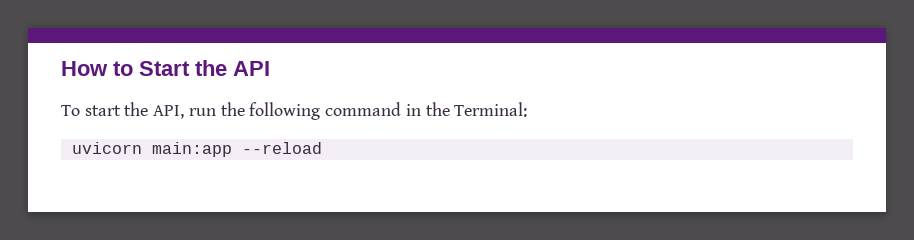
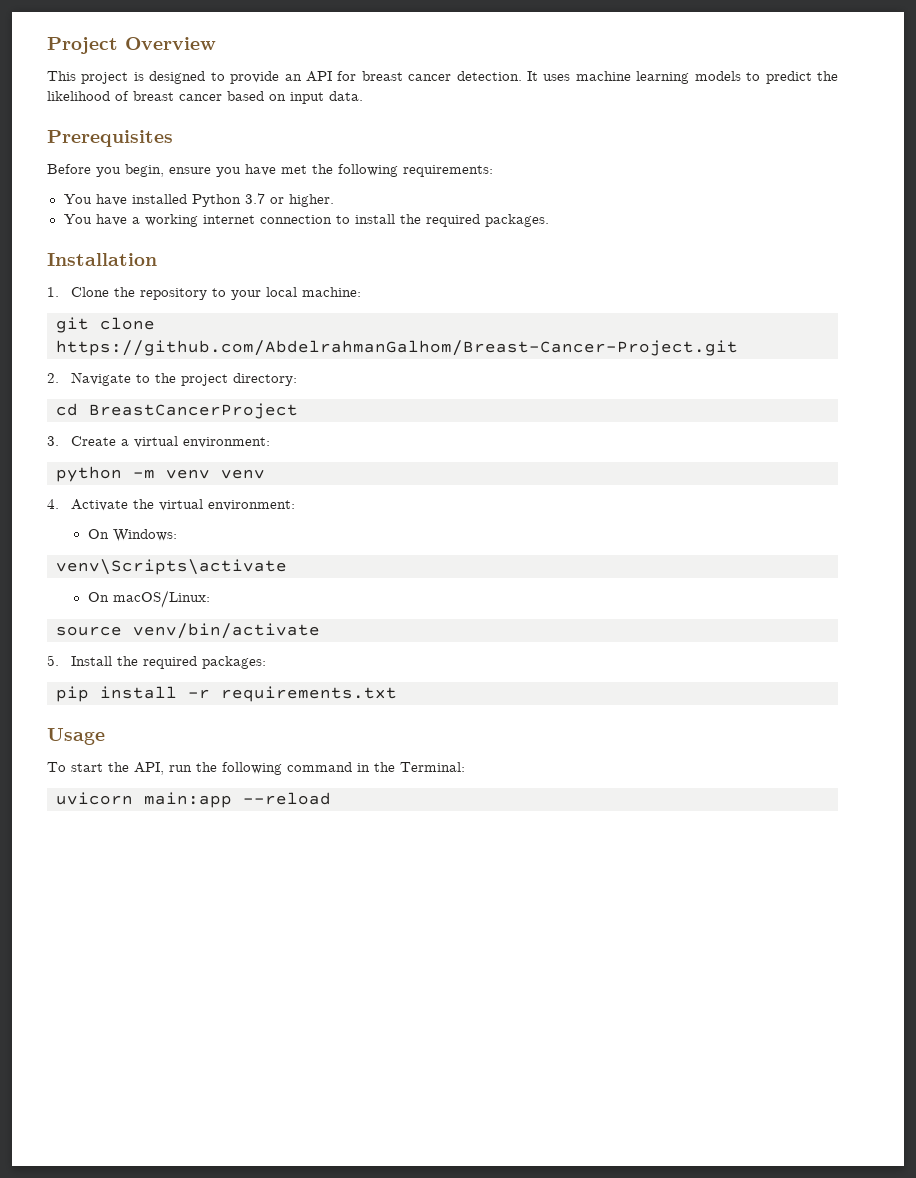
[61,60,270,76] How to Start the API -> [47,37,216,54] [47,71,839,84] [47,91,363,104] [47,130,173,147] [47,164,493,177] [63,193,334,207] [63,214,549,227] [47,253,157,266] [47,287,362,300] [56,317,155,333] [56,340,738,356] [47,372,298,386] [56,403,298,419] [47,436,271,448] [56,466,265,482] [47,499,296,511] [87,529,177,542] [56,559,287,575] [87,590,210,608] [56,623,320,639] [47,655,267,669] [56,686,397,702] [47,728,105,745] Project Overview // This project is designed to provide an API for breast cancer detection. It uses machine learning models to predict the likelihood of breast cancer based on input data. // Prerequisites // Before you begin, ensure you have met the following requirements: // You have installed Python 3.7 or higher. // You have a working internet connection to install the required packages. // Installation // 1. Clone the repository to your local machine: // git clone https://github.com/AbdelrahmanGalhom/Breast-Cancer-Project.git // 2. Navigate to the project directory: // cd BreastCancerProject // 3. Create a virtual environment: // python -m venv venv // 4. Activate the virtual environment: // On Windows: // venv\Scripts\activate // On macOS/Linux: // source venv/bin/activate // 5. Install the required packages: // pip install -r requirements.txt // Usage

